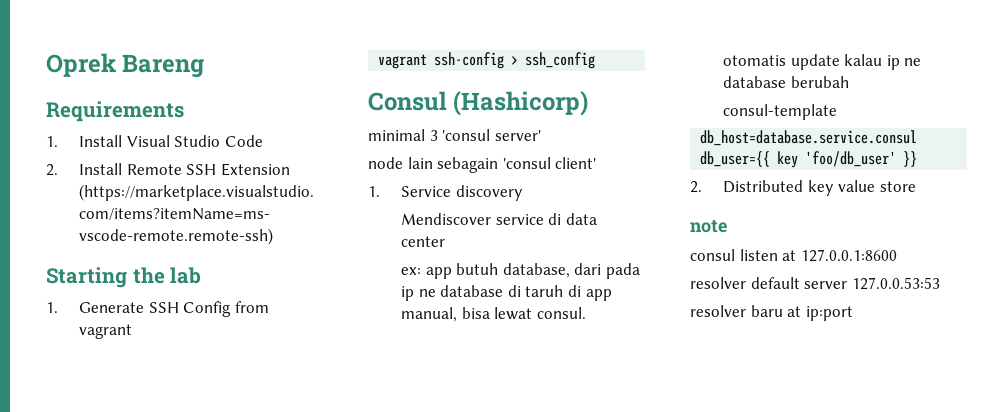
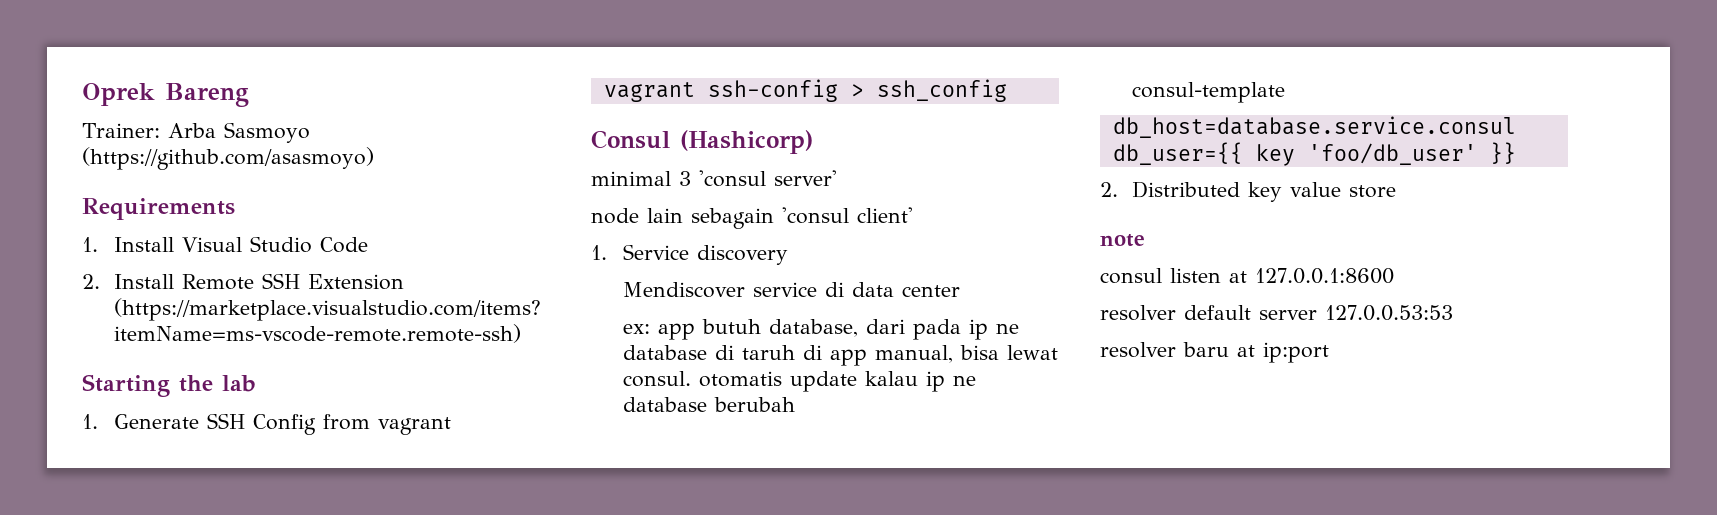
(205, 66) none -> [82,122,310,143] [82,147,374,170] // Trainer: Arba Sasmoyo (https://github.com/asasmoyo)

